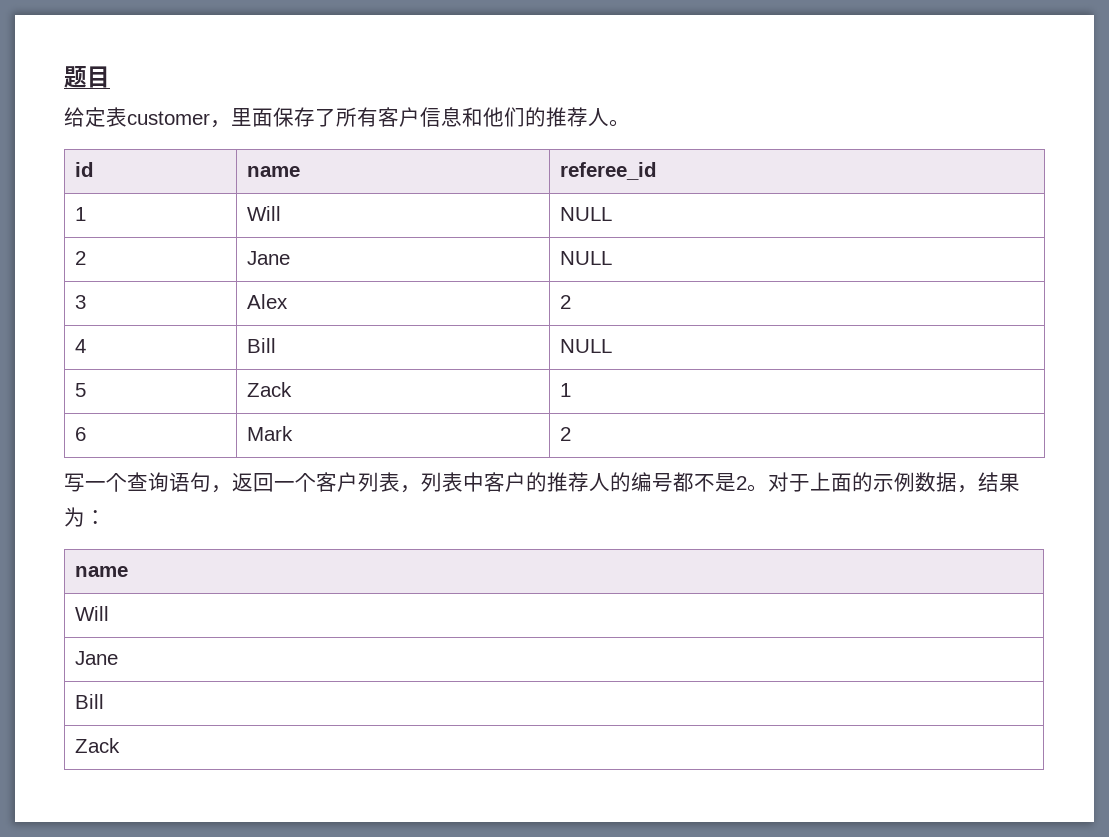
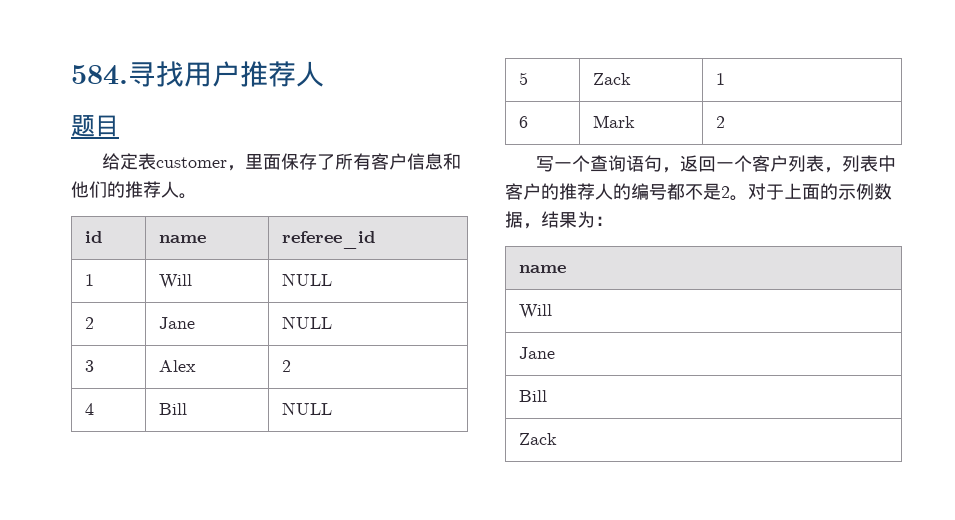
(64, 77) none -> [71,61,324,87] 584.寻找用户推荐人 //

